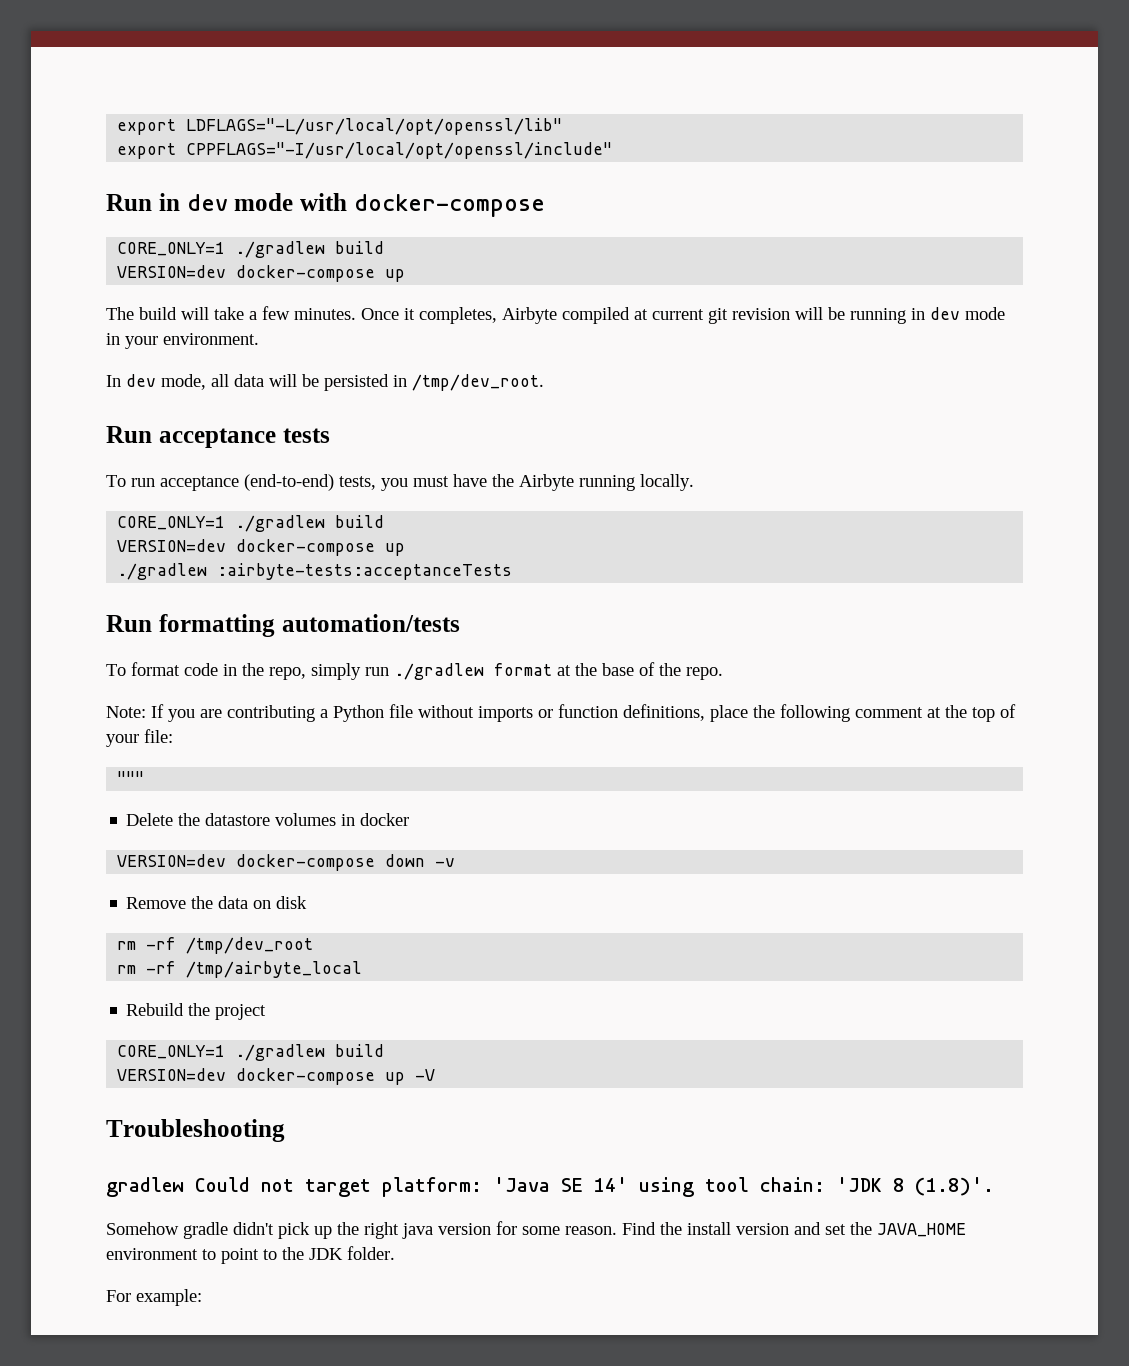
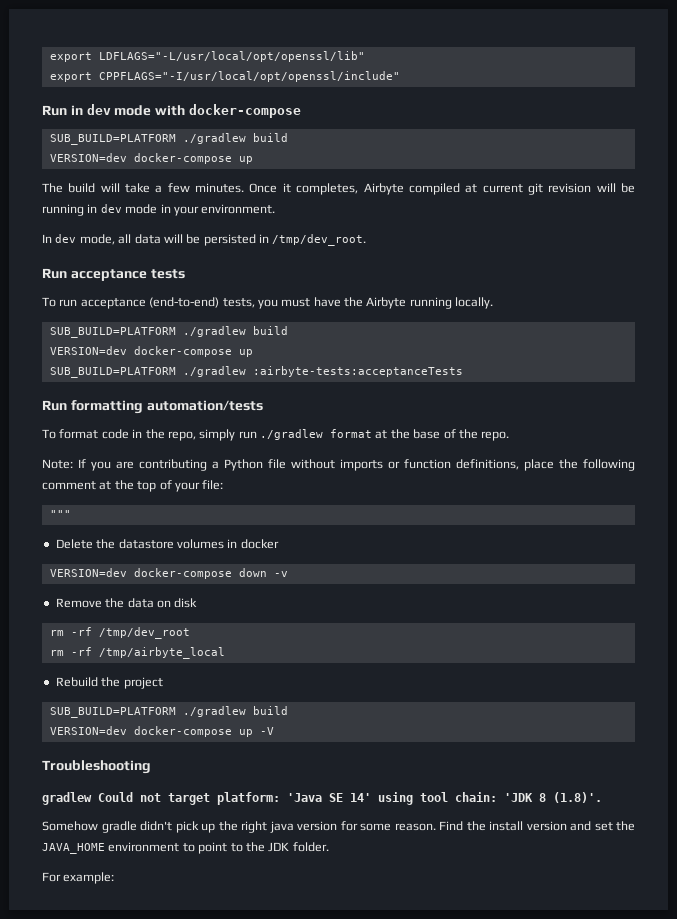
[117,242,226,256] CORE_ONLY=1 -> [49,134,176,145] SUB_BUILD=PLATFORM
[117,515,385,532] [117,539,406,556] CORE_ONLY=1 ./gradlew build // VERSION=dev docker-compose up // -> [49,326,288,338] [49,346,253,357] [49,367,176,378] SUB_BUILD=PLATFORM ./gradlew build // VERSION=dev docker-compose up // SUB_BUILD=PLATFORM
[117,1045,226,1059] CORE_ONLY=1 -> [49,707,176,718] SUB_BUILD=PLATFORM

